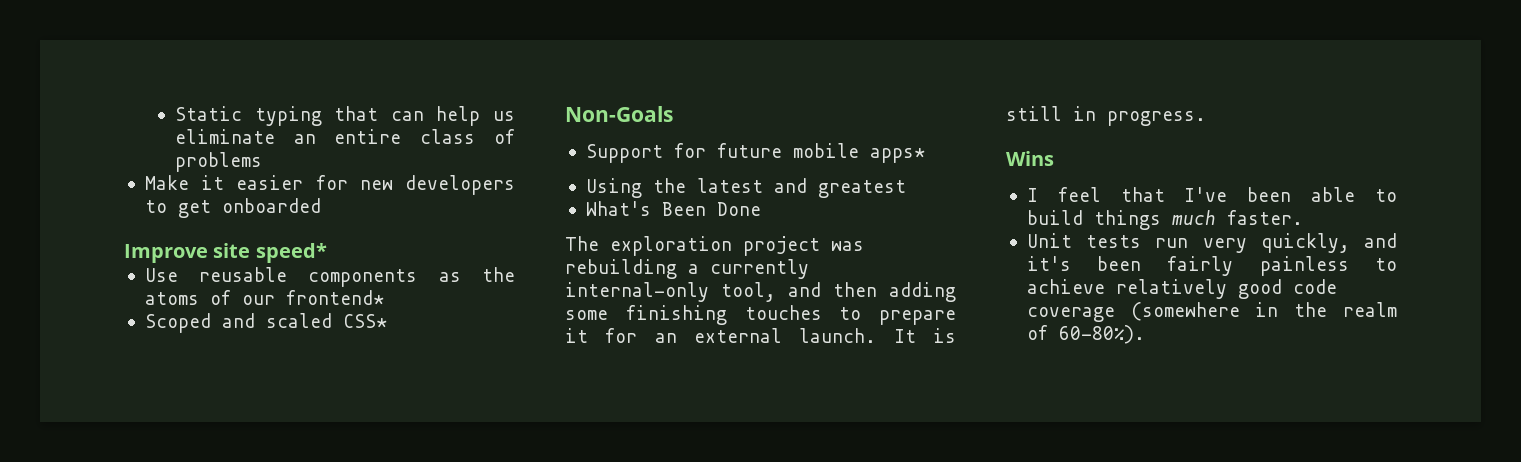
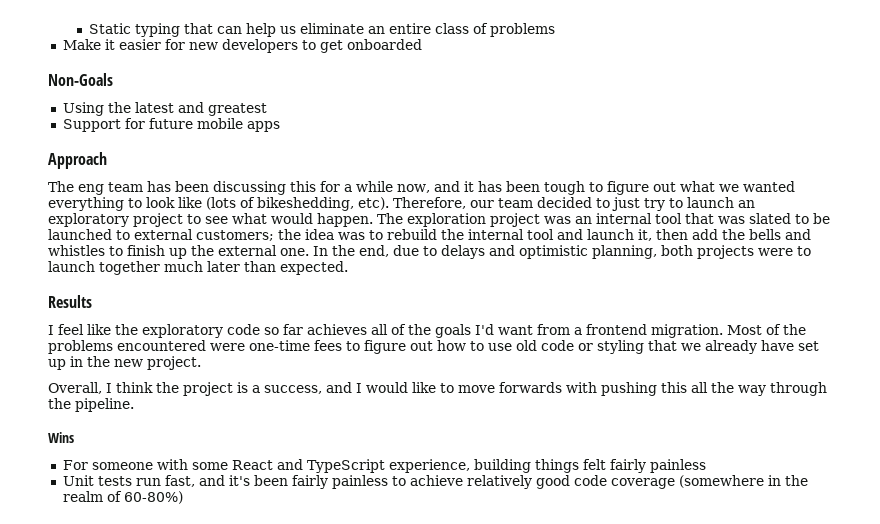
[124,243,327,263] [144,267,515,287] [144,290,384,305] [144,313,387,333] [565,106,673,122] [585,143,925,163] Improve site speed* // Use reusable components as the atoms of our frontend* // Scoped and scaled CSS* // Non-Goals // Support for future mobile apps* -> [48,73,113,86] Non-Goals
[585,201,761,216] [565,236,864,256] [565,259,809,279] [565,282,956,302] [565,305,956,325] [565,328,956,343] [1006,106,1206,126] [1006,151,1054,166] [1026,187,1397,202] [1026,210,1303,230] What's Been Done // The exploration project was rebuilding a currently internal-only tool, and then adding some finishing touches to prepare it for an external launch. It is still in progress. // Wins // I feel that I've been able to build things much faster. -> [62,118,280,132] [48,152,107,169] [48,181,795,195] [48,197,755,211] [48,213,830,227] [48,229,811,241] [48,245,811,259] [48,261,348,275] [48,295,92,308] [48,324,806,338] [48,340,819,354] [48,356,201,370] [48,382,827,396] [48,398,134,412] [48,432,74,443] [62,459,706,473] Support for future mobile apps // Approach // The eng team has been discussing this for a while now, and it has been tough to figure out what we wanted everything to look like (lots of bikeshedding, etc). Therefore, our team decided to just try to launch an exploratory project to see what would happen. The exploration project was an internal tool that was slated to be launched to external customers; the idea was to rebuild the internal tool and launch it, then add the bells and whistles to finish up the external one. In the end, due to delays and optimistic planning, both projects were to launch together much later than expected. // Results // I feel like the exploratory code so far achieves all of the goals I'd want from a frontend migration. Most of the problems encountered were one-time fees to figure out how to use old code or styling that we already have set up in the new project. // Overall, I think the project is a success, and I would like to move forwards with pushing this all the way through the pipeline. // Wins // For someone with some React and TypeScript experience, building things felt fairly painless
[1202,233,1350,253] very quickly, -> [164,475,195,487] fast,
[1058,325,1145,344] 60-80%). -> [123,491,183,504] 60-80%)

